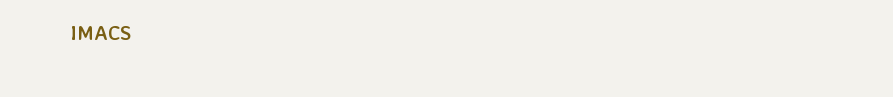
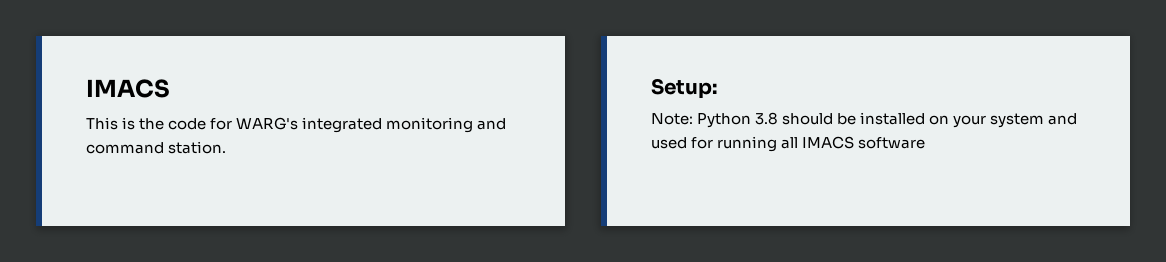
[71,26,131,40] IMACS -> [86,79,170,98] [86,117,507,133] [86,141,227,154] [651,78,717,99] [651,112,1078,128] [651,136,926,152] IMACS // This is the code for WARG's integrated monitoring and command station. // Setup: // Note: Python 3.8 should be installed on your system and used for running all IMACS software

